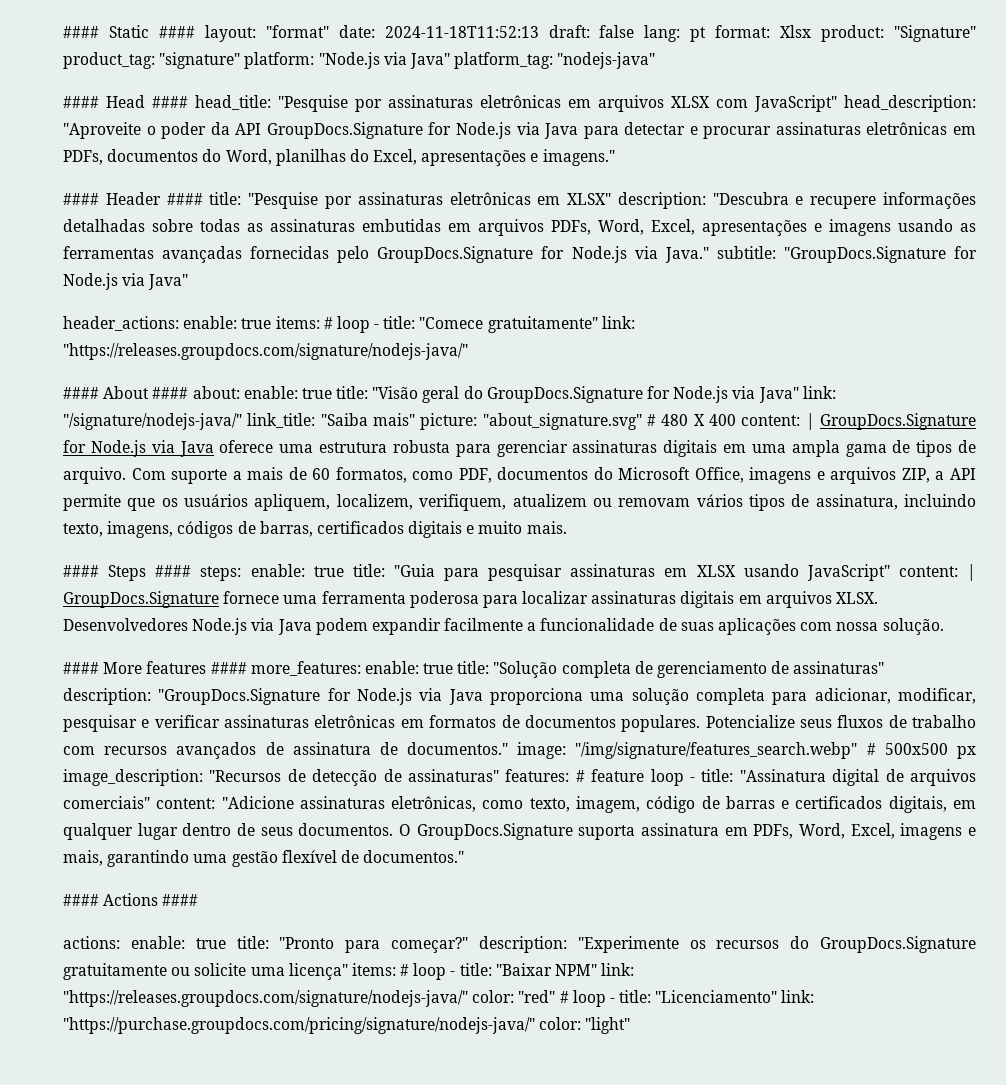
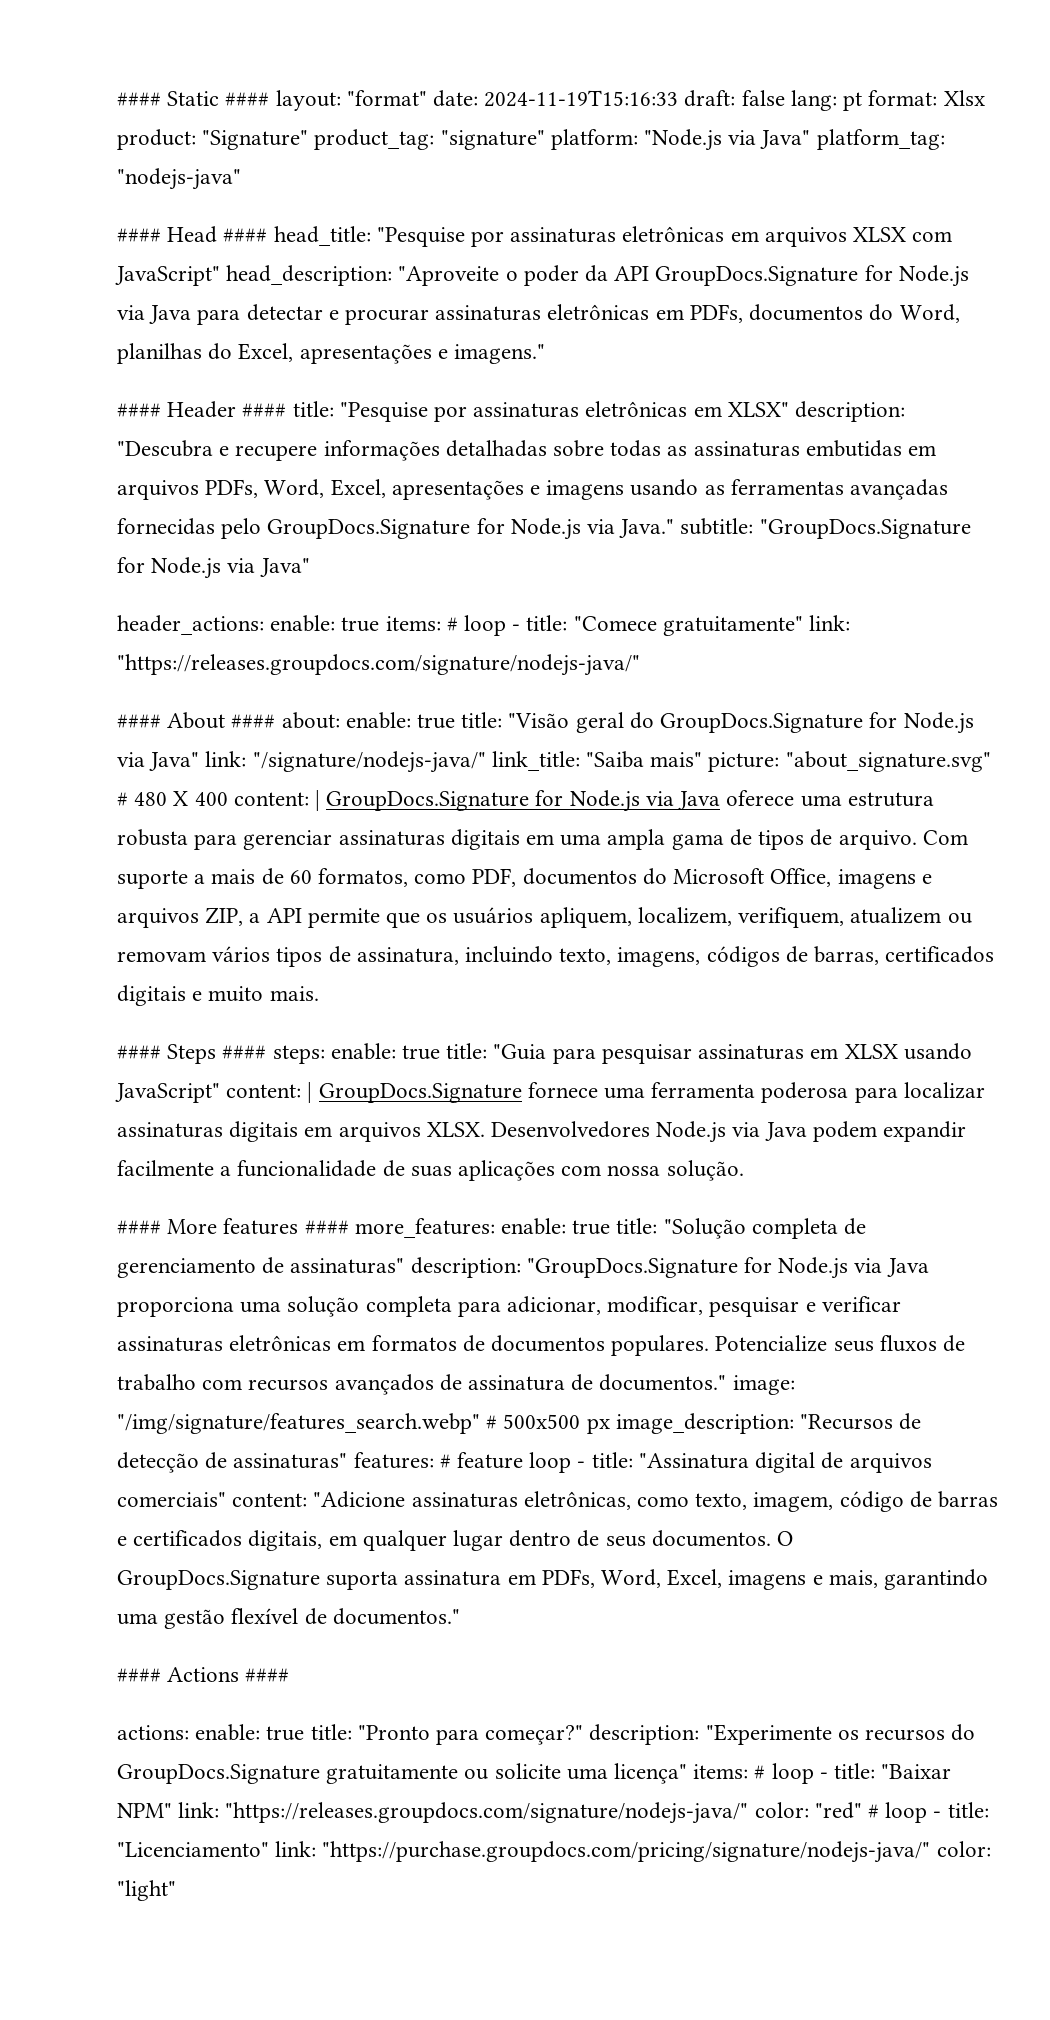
[384,26,539,38] 2024-11-18T11:52:13 -> [484,90,679,107] 2024-11-19T15:16:33

